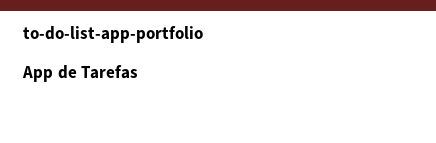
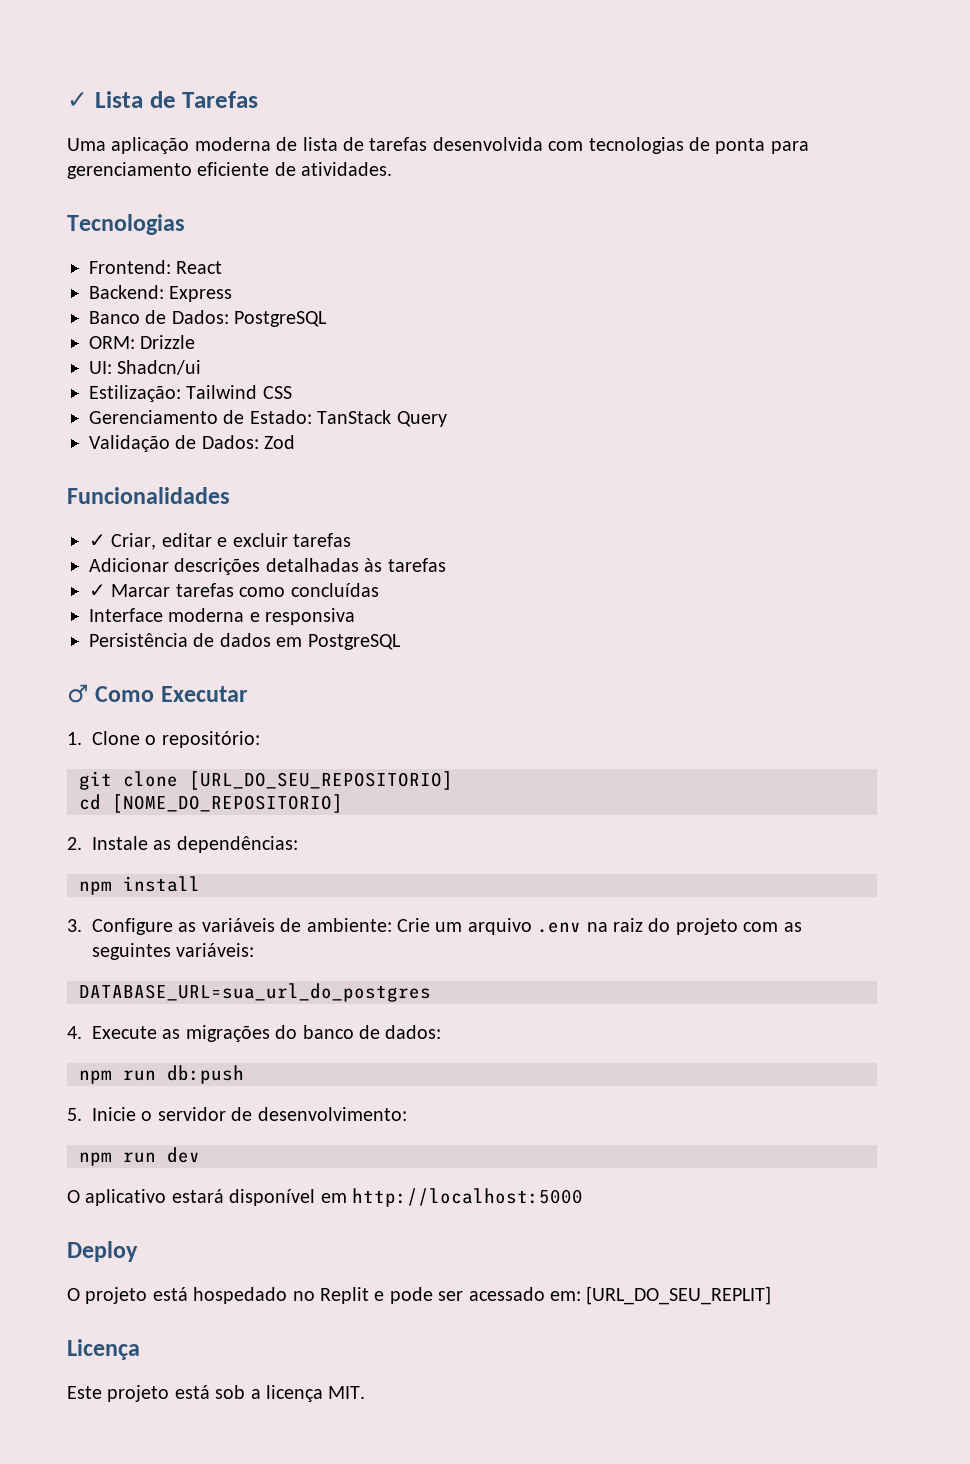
[23,26,203,43] [22,66,53,82] to-do-list-app-portfolio // App -> [67,91,143,108] ✓ Lista
(139, 72) none -> [67,137,809,154] [67,162,393,179] [67,214,185,235] [89,260,223,274] [89,285,233,302] [89,310,328,327] [89,335,196,349] [89,360,202,375] [89,385,292,402] [89,410,447,427] [89,435,296,452] [67,487,230,504] [89,533,351,550] [89,558,446,575] [89,583,379,597] [89,608,356,625] [89,633,401,650] [67,684,248,703] [67,731,260,748] [79,771,453,790] [79,794,343,813] [67,836,298,853] [79,876,200,895] [67,918,802,935] [92,943,255,960] [79,983,431,1002] [67,1025,442,1042] [79,1065,244,1084] [67,1107,407,1121] [79,1147,200,1166] [67,1188,583,1207] [67,1241,138,1262] [67,1286,772,1305] [67,1339,140,1360] [67,1385,366,1402] // Uma aplicação moderna de lista de tarefas desenvolvida com tecnologias de ponta para gerenciamento eficiente de atividades. // Tecnologias // Frontend: React // Backend: Express // Banco de Dados: PostgreSQL // ORM: Drizzle // UI: Shadcn/ui // Estilização: Tailwind CSS // Gerenciamento de Estado: TanStack Query // Validação de Dados: Zod // Funcionalidades // ✓ Criar, editar e excluir tarefas // Adicionar descrições detalhadas às tarefas // ✓ Marcar tarefas como concluídas // Interface moderna e responsiva // Persistência de dados em PostgreSQL // ♂ Como Executar // 1. Clone o repositório: // git clone [URL_DO_SEU_REPOSITORIO] // cd [NOME_DO_REPOSITORIO] // 2. Instale as dependências: // npm install // 3. Configure as variáveis de ambiente: Crie um arquivo .env na raiz do projeto com as seguintes variáveis: // DATABASE_URL=sua_url_do_postgres // 4. Execute as migrações do banco de dados: // npm run db:push // 5. Inicie o servidor de desenvolvimento: // npm run dev // O aplicativo estará disponível em http://localhost:5000 // Deploy // O projeto está hospedado no Replit e pode ser acessado em: [URL_DO_SEU_REPLIT] // Licença // Este projeto está sob a licença MIT.

